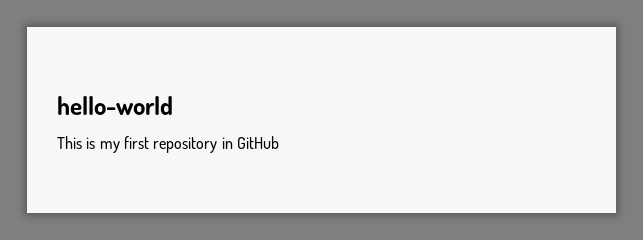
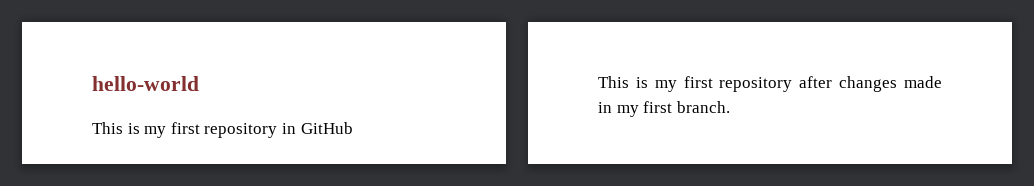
(279, 142) none -> [598,76,942,92] [598,101,730,117] // This is my first repository after changes made in my first branch.

